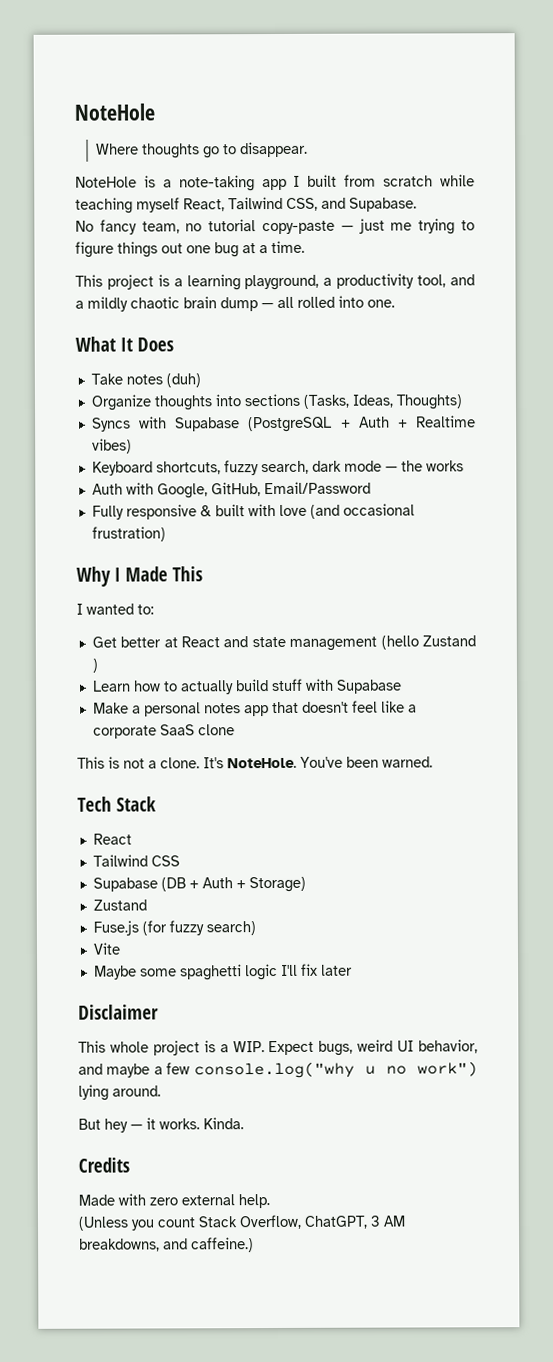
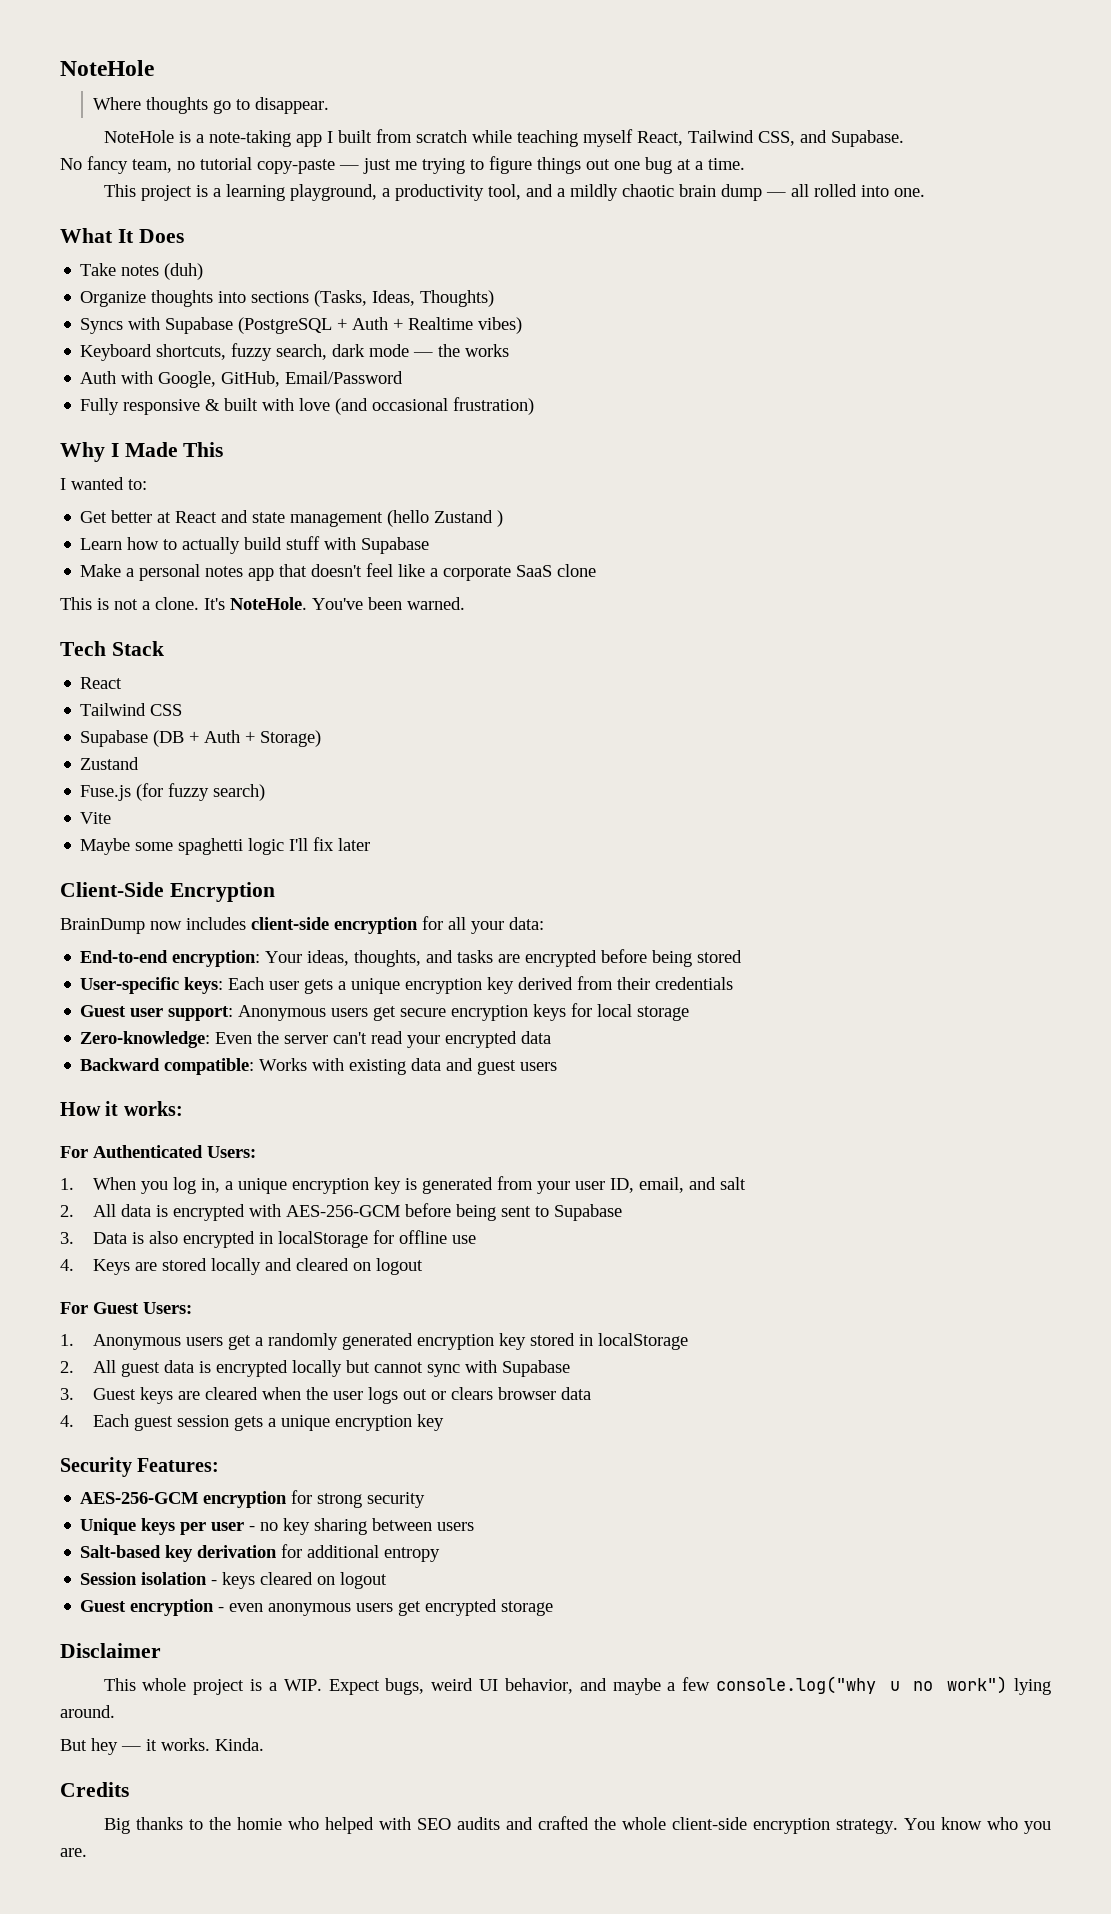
(353, 970) none -> [60,882,275,902] [60,916,544,934] [80,949,743,967] [80,976,734,994] [80,1003,690,1021] [80,1031,552,1048] [80,1058,558,1075] [60,1101,183,1116] [60,1145,256,1158] [60,1176,747,1194] [60,1203,623,1221] [60,1230,477,1248] [60,1258,424,1275] [60,1302,192,1314] [60,1333,689,1350] [60,1360,571,1377] [60,1387,592,1404] [60,1414,445,1431] [60,1457,220,1477] [80,1490,426,1508] [80,1518,475,1535] [80,1544,441,1562] [80,1572,388,1589] [80,1599,554,1616] // Client-Side Encryption // BrainDump now includes client-side encryption for all your data: // End-to-end encryption: Your ideas, thoughts, and tasks are encrypted before being stored // User-specific keys: Each user gets a unique encryption key derived from their credentials // Guest user support: Anonymous users get secure encryption keys for local storage // Zero-knowledge: Even the server can't read your encrypted data // Backward compatible: Works with existing data and guest users // How it works: // For Authenticated Users: // 1. When you log in, a unique encryption key is generated from your user ID, email, and salt // 2. All data is encrypted with AES-256-GCM before being sent to Supabase // 3. Data is also encrypted in localStorage for offline use // 4. Keys are stored locally and cleared on logout // For Guest Users: // 1. Anonymous users get a randomly generated encryption key stored in localStorage // 2. All guest data is encrypted locally but cannot sync with Supabase // 3. Guest keys are cleared when the user logs out or clears browser data // 4. Each guest session gets a unique encryption key // Security Features: // AES-256-GCM encryption for strong security // Unique keys per user - no key sharing between users // Salt-based key derivation for additional entropy // Session isolation - keys cleared on logout // Guest encryption - even anonymous users get encrypted storage
[78,1193,270,1209] [78,1214,406,1231] [79,1237,254,1253] Made with zero external help. // (Unless you count Stack Overflow, ChatGPT, 3 AM breakdowns, and caffeine.) -> [103,1816,1051,1834] [60,1848,87,1857] Big thanks to the homie who helped with SEO audits and crafted the whole client-side encryption strategy. You know who you are.

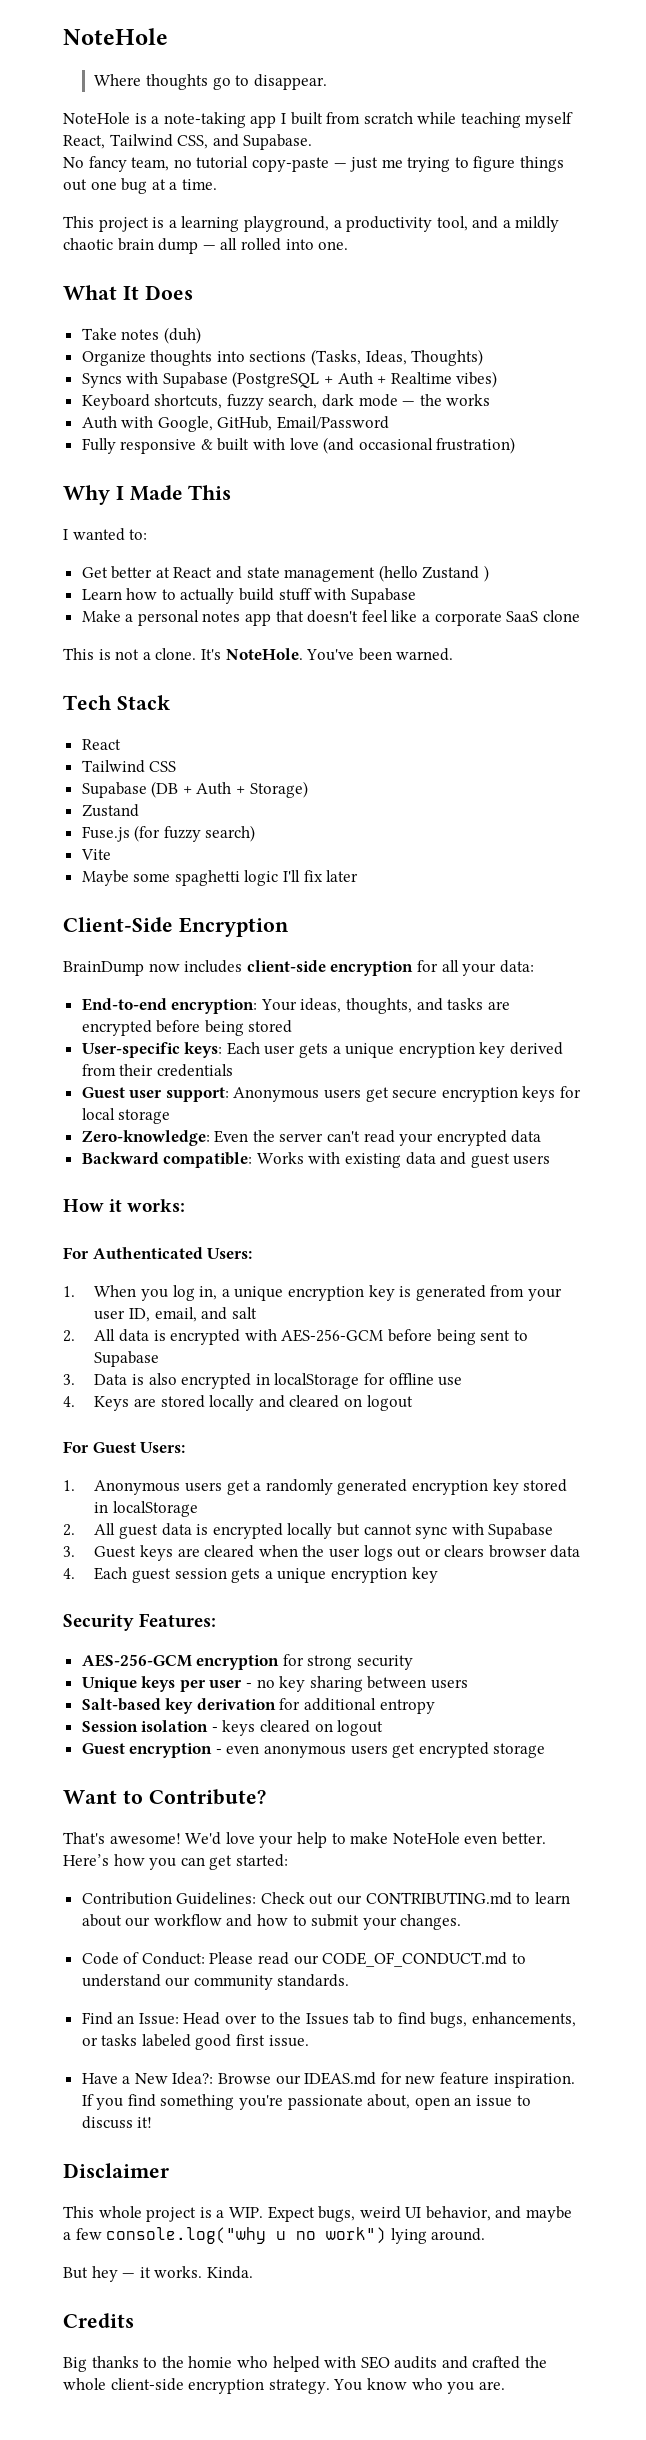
(554, 1608) none -> [63,1789,266,1805] [63,1832,546,1848] [63,1854,288,1870] [81,1892,570,1905] [81,1914,462,1930] [81,1952,526,1967] [81,1974,350,1990] [81,2012,576,2028] [81,2034,309,2050] [81,2072,575,2088] [81,2094,531,2110] [81,2116,153,2129] // Want to Contribute? // That's awesome! We'd love your help to make NoteHole even better. Here’s how you can get started: // Contribution Guidelines: Check out our CONTRIBUTING.md to learn about our workflow and how to submit your changes. // Code of Conduct: Please read our CODE_OF_CONDUCT.md to understand our community standards. // Find an Issue: Head over to the Issues tab to find bugs, enhancements, or tasks labeled good first issue. // Have a New Idea?: Browse our IDEAS.md for new feature inspiration. If you find something you're passionate about, open an issue to discuss it!

